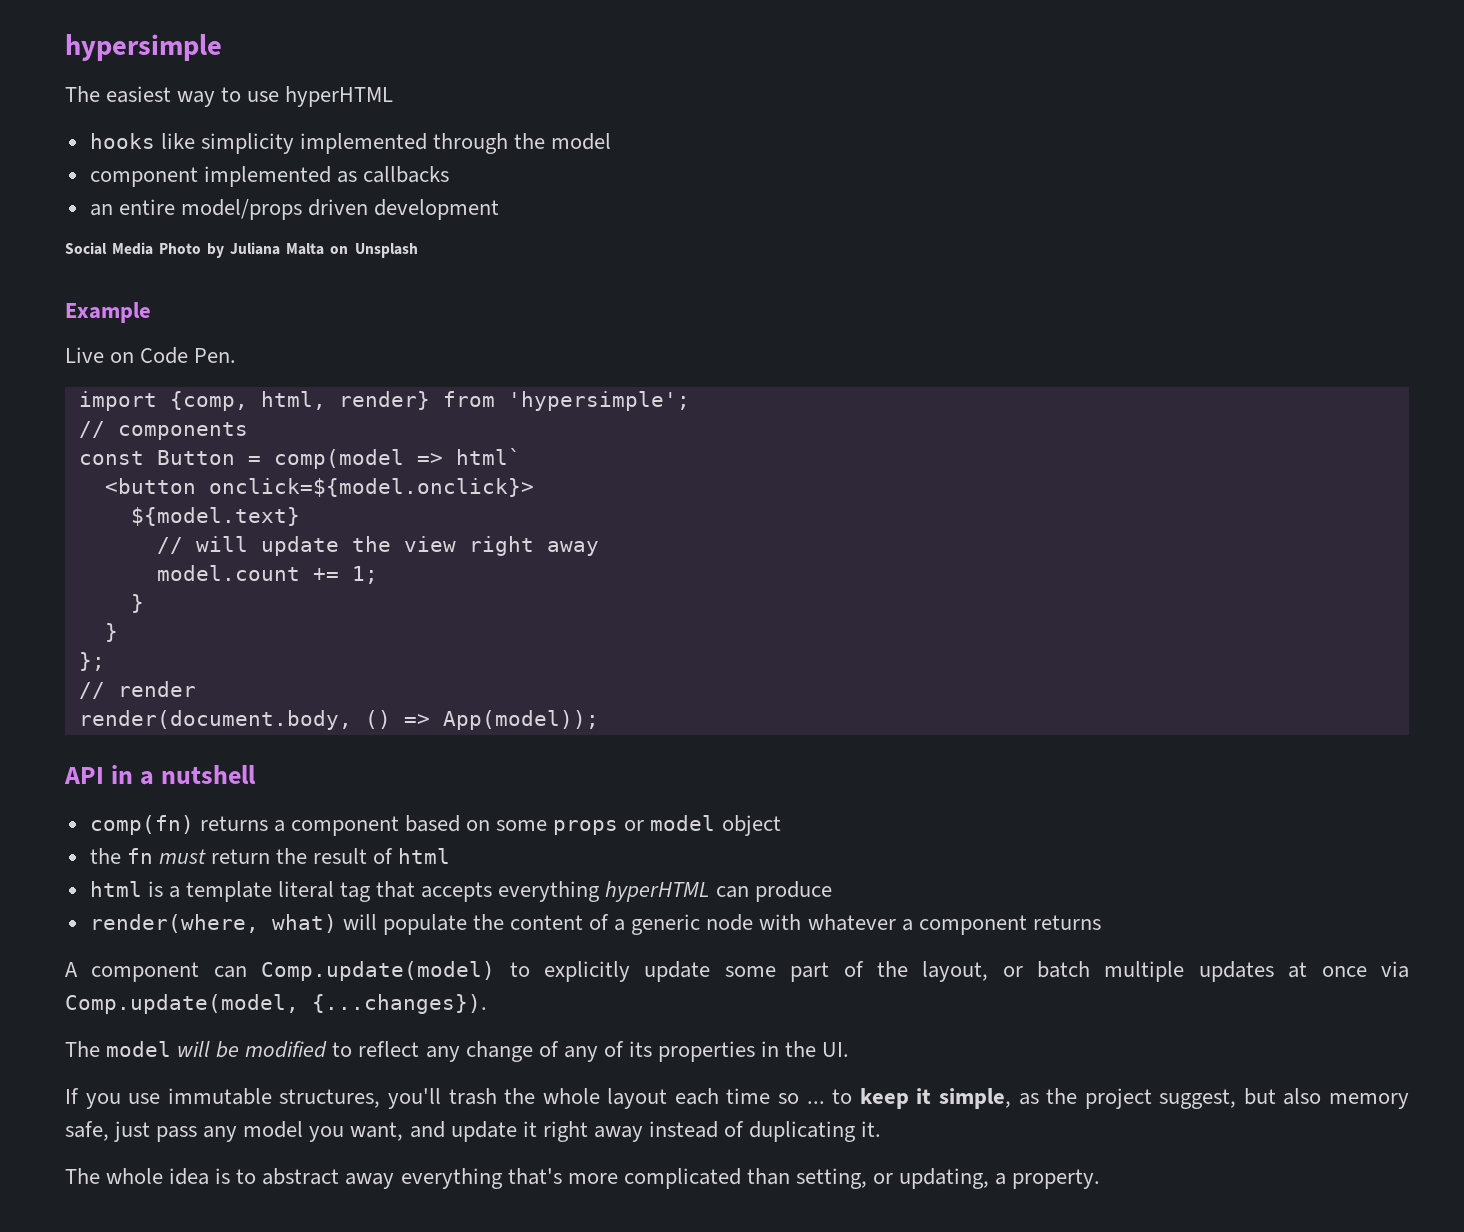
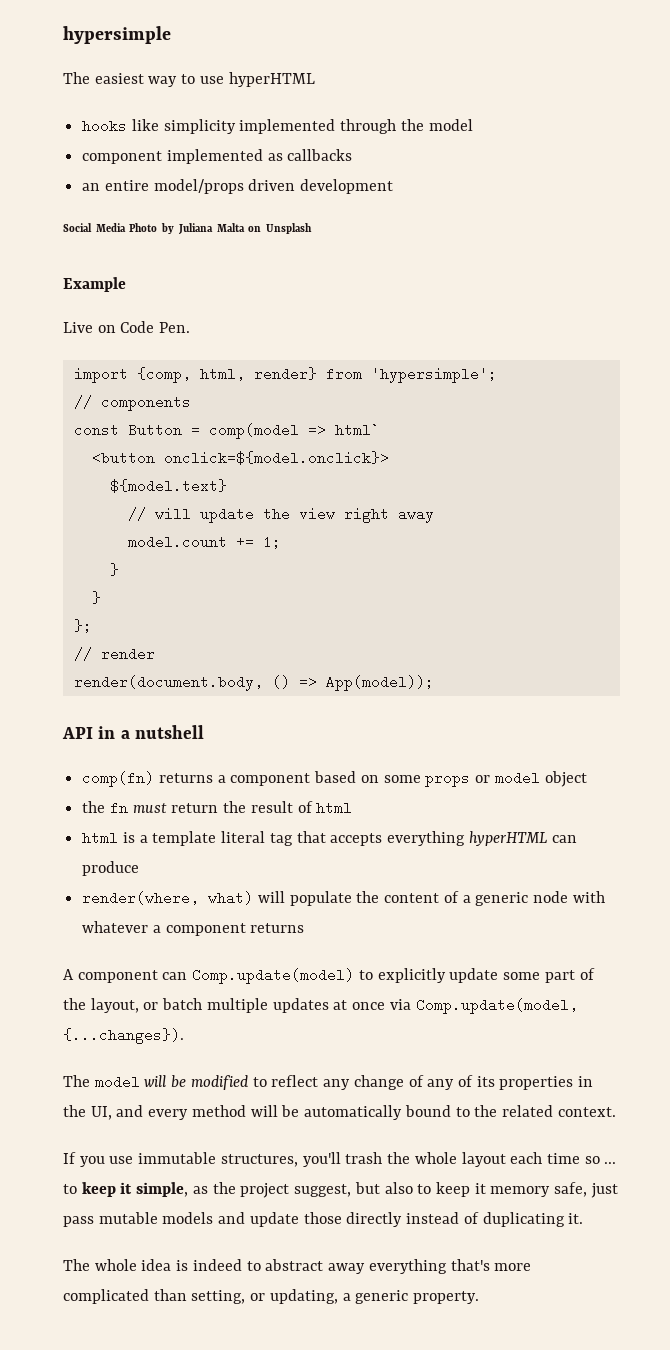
[822,1042,850,1057] UI. -> [90,1105,616,1120] UI, and every method will be automatically bound to the related context.
(1322, 1096) none -> [417,1182,486,1197] to keep it
[203,1121,643,1142] any model you want, and update it right away -> [98,1212,403,1227] mutable models and update those directly
(231, 1176) none -> [192,1259,242,1271] indeed
(1007, 1179) none -> [355,1290,409,1304] generic

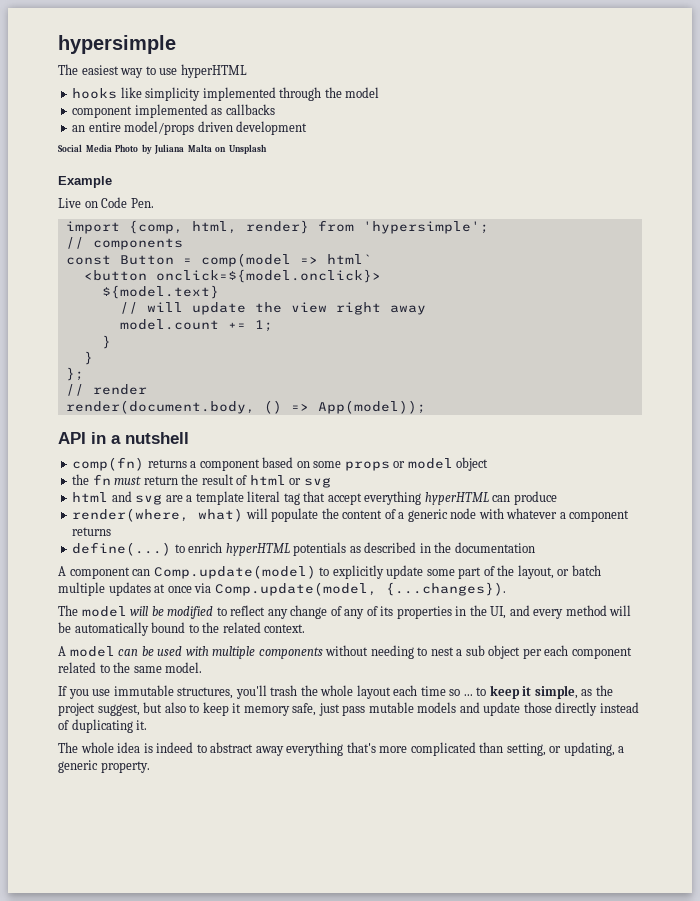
[82,832,135,843] // html is -> [289,477,331,488] [72,491,183,505] or svg // html and svg are
[330,833,383,846] accepts -> [327,493,362,505] accept
(305, 928) none -> [72,542,535,556] // define(...) to enrich hyperHTML potentials as described in the documentation
(616, 1112) none -> [58,645,632,659] [58,662,203,673] // A model can be used with multiple components without needing to nest a sub object per each component related to the same model.

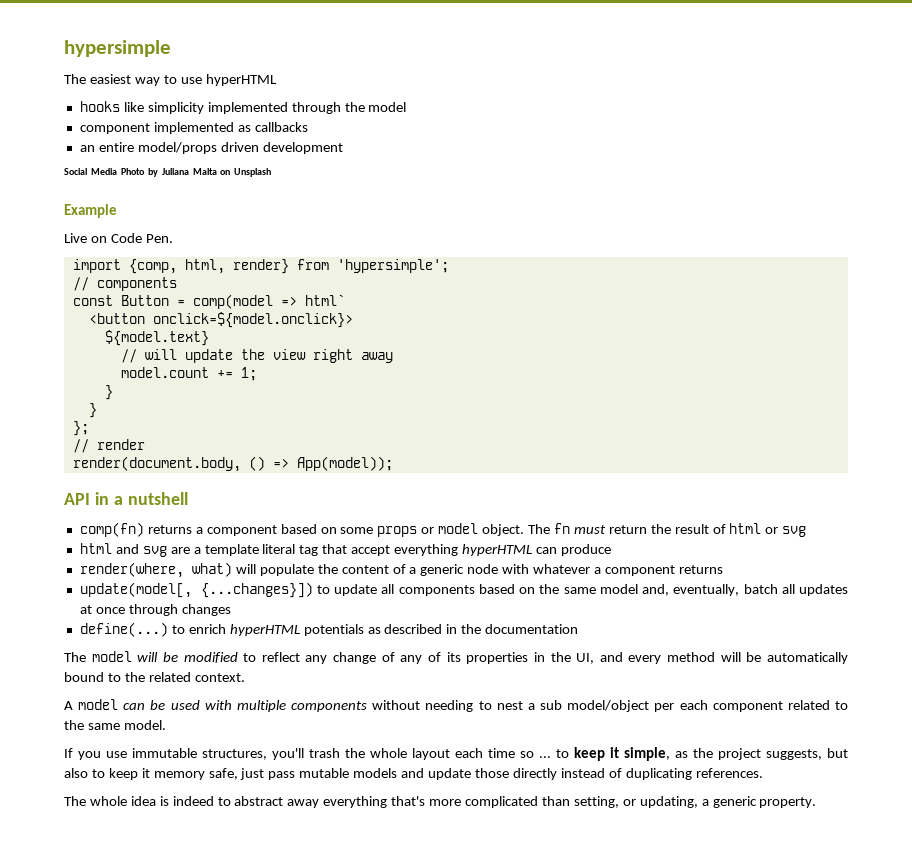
[456,457,489,471] [72,474,90,485] object // the -> [482,524,551,536] object. The
(112, 531) none -> [79,582,848,598] [79,604,231,616] // update(model[, {...changes}]) to update all components based on the same model and, eventually, batch all updates at once through changes
[58,565,601,579] [58,582,506,596] // A component can Comp.update(model) to explicitly update some part of the layout, or batch multiple updates at once via Comp.update(model, {...changes}). -> (579, 629) none
[488,645,521,659] object -> [567,700,650,712] model/object
[97,704,140,716] suggest, -> [766,749,822,760] suggests,
[136,720,148,730] it. -> [695,768,763,778] references.

